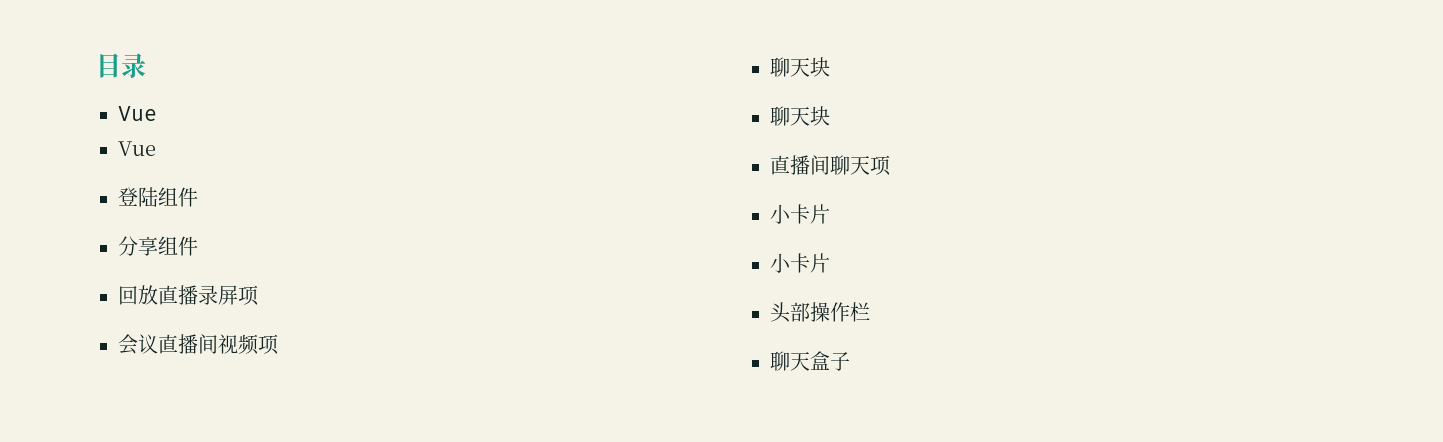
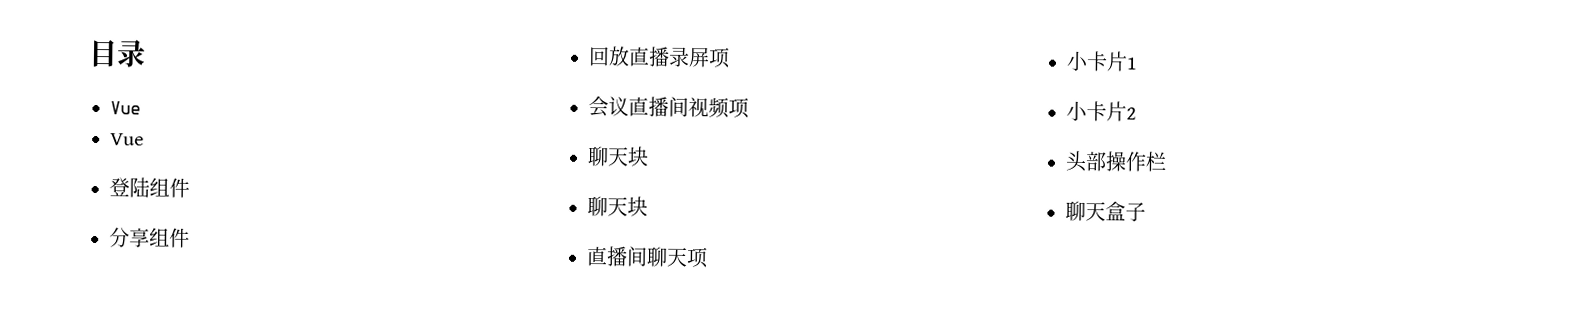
[770,253,830,273] // 小卡片 -> [1126,57,1138,70] [1066,100,1137,122] 1 // 小卡片2

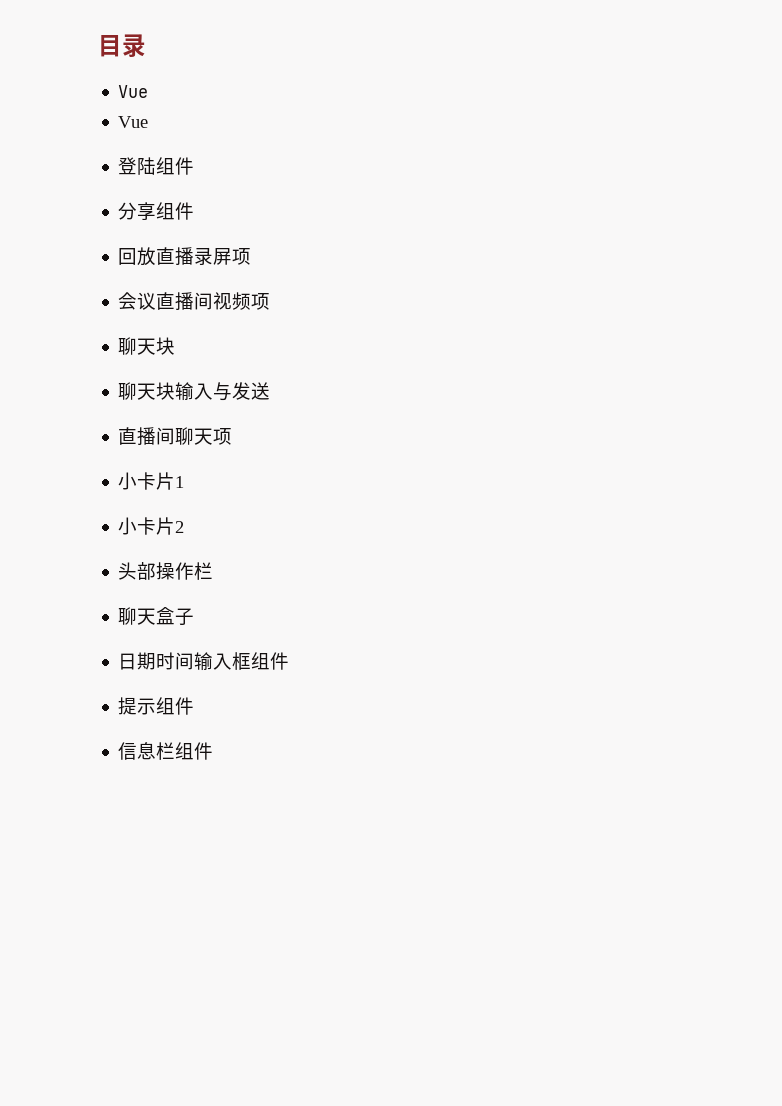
(648, 206) none -> [175,382,271,401] 输入与发送
(1146, 212) none -> [118,652,290,671] [118,697,195,715] [118,742,214,760] // 日期时间输入框组件 // 提示组件 // 信息栏组件

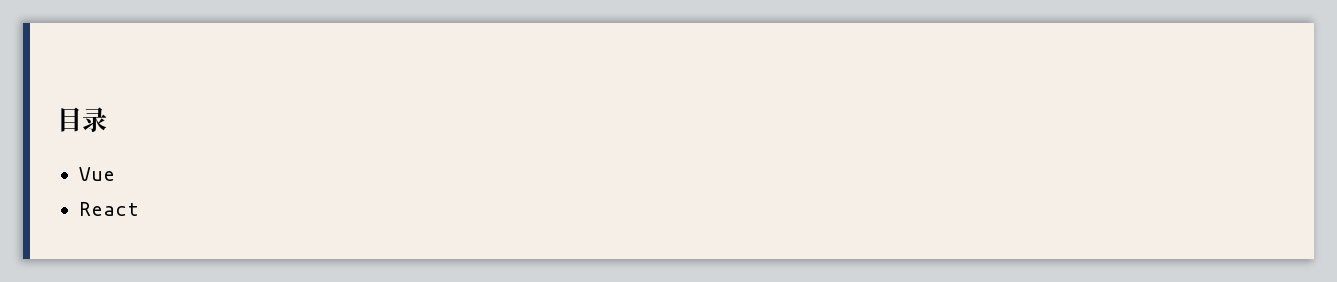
[118,116,149,128] [118,157,195,175] [118,202,195,221] [118,247,252,266] [118,292,271,311] [118,337,176,355] [118,382,271,401] [118,427,233,446] [118,472,185,490] [118,517,185,535] [118,562,214,580] [118,607,195,626] [118,652,290,671] [118,697,195,715] [118,742,214,760] Vue // 登陆组件 // 分享组件 // 回放直播录屏项 // 会议直播间视频项 // 聊天块 // 聊天块输入与发送 // 直播间聊天项 // 小卡片1 // 小卡片2 // 头部操作栏 // 聊天盒子 // 日期时间输入框组件 // 提示组件 // 信息栏组件 -> [79,202,139,216] React

